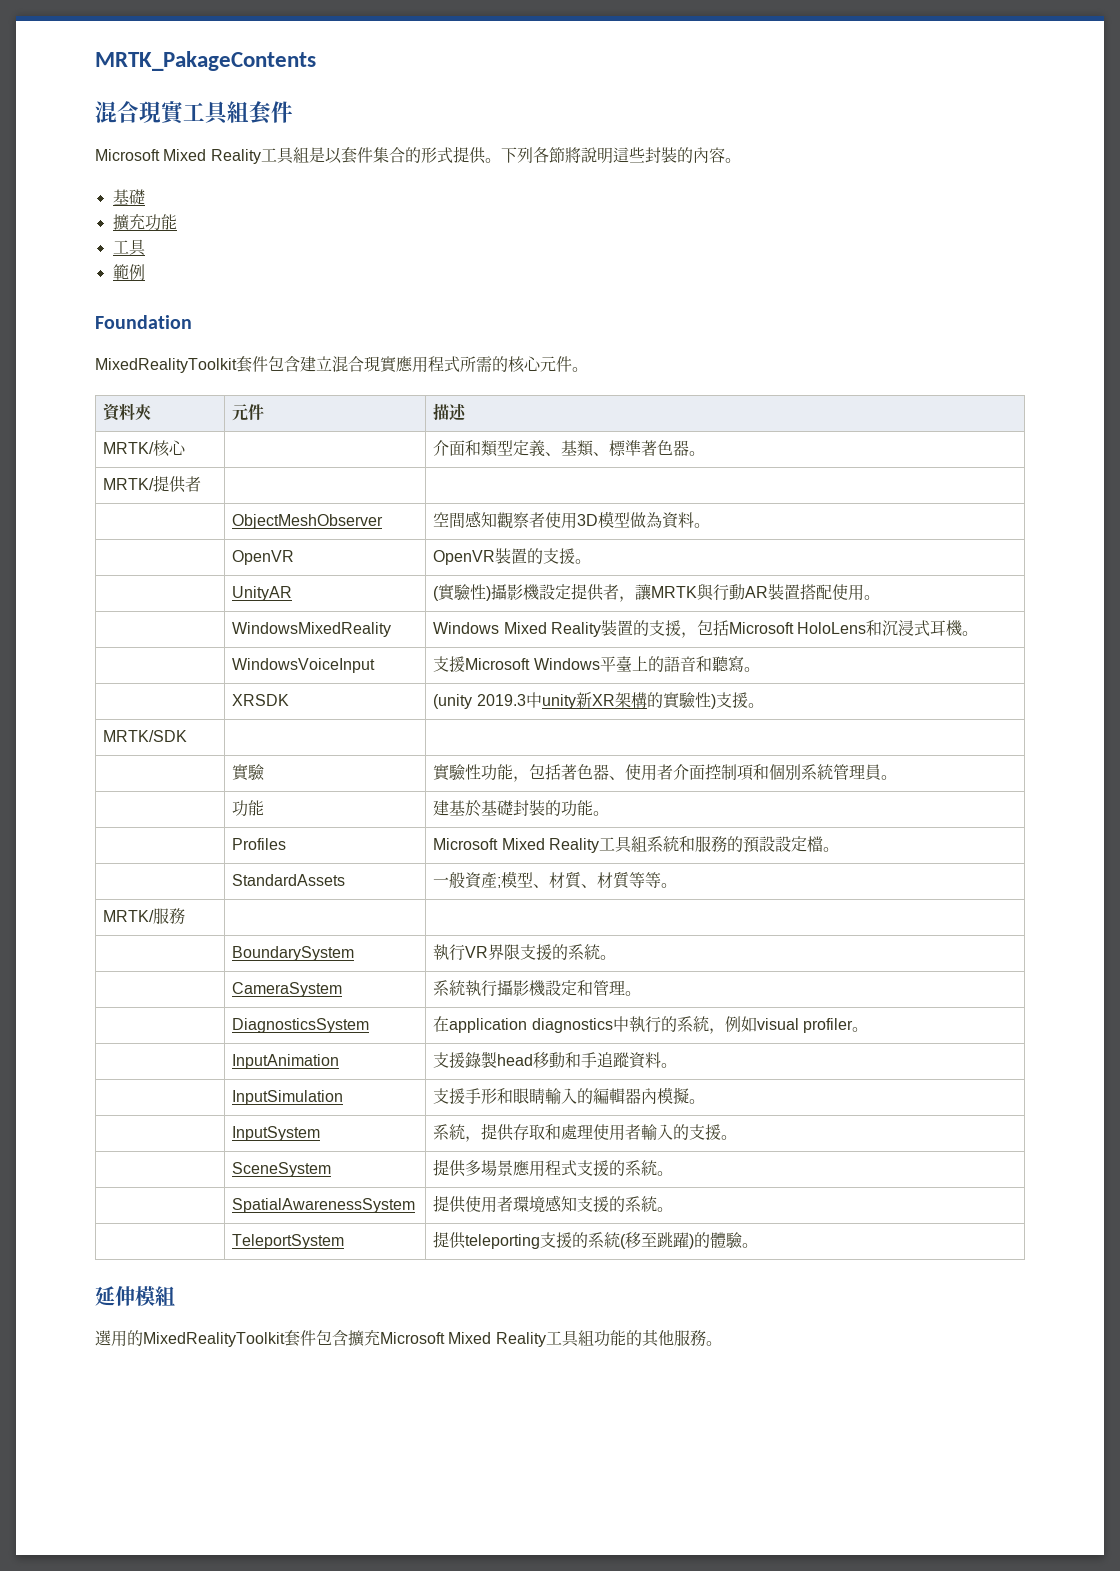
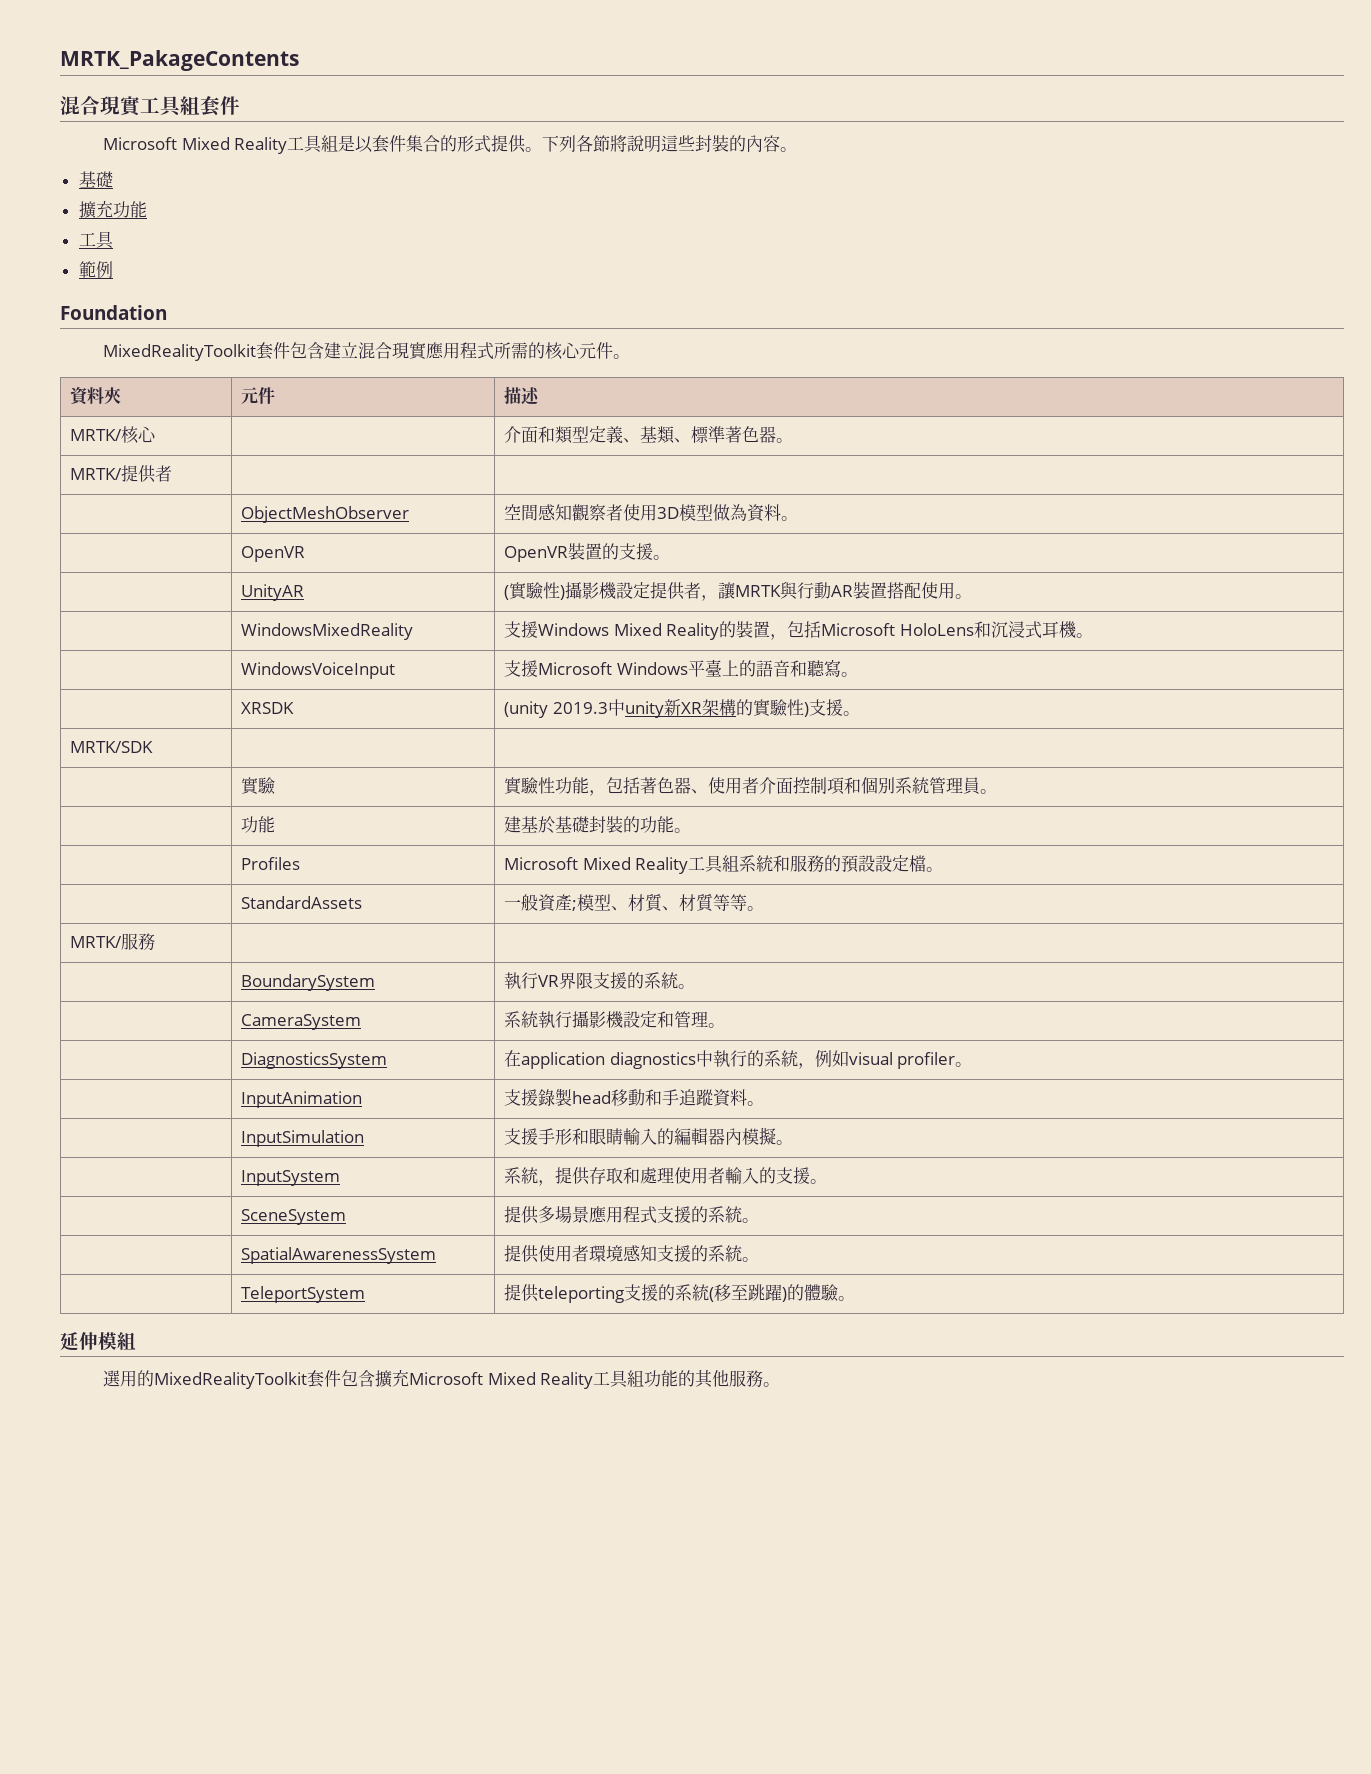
(392, 629) none -> [504,621,539,638] 支援
[600,620,681,636] 裝置的支援 -> [719,621,771,638] 的裝置

